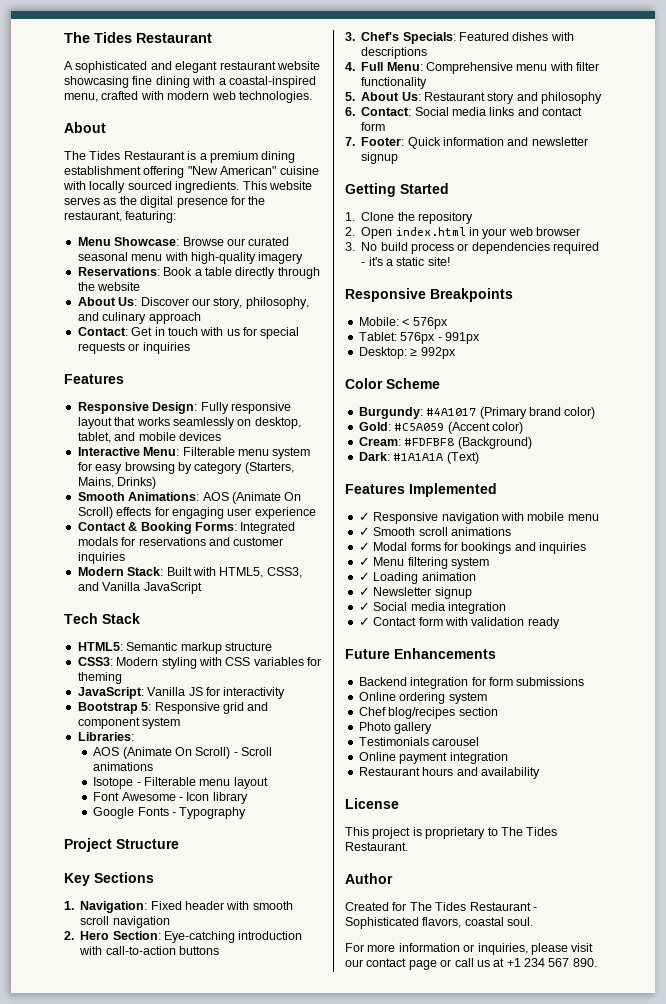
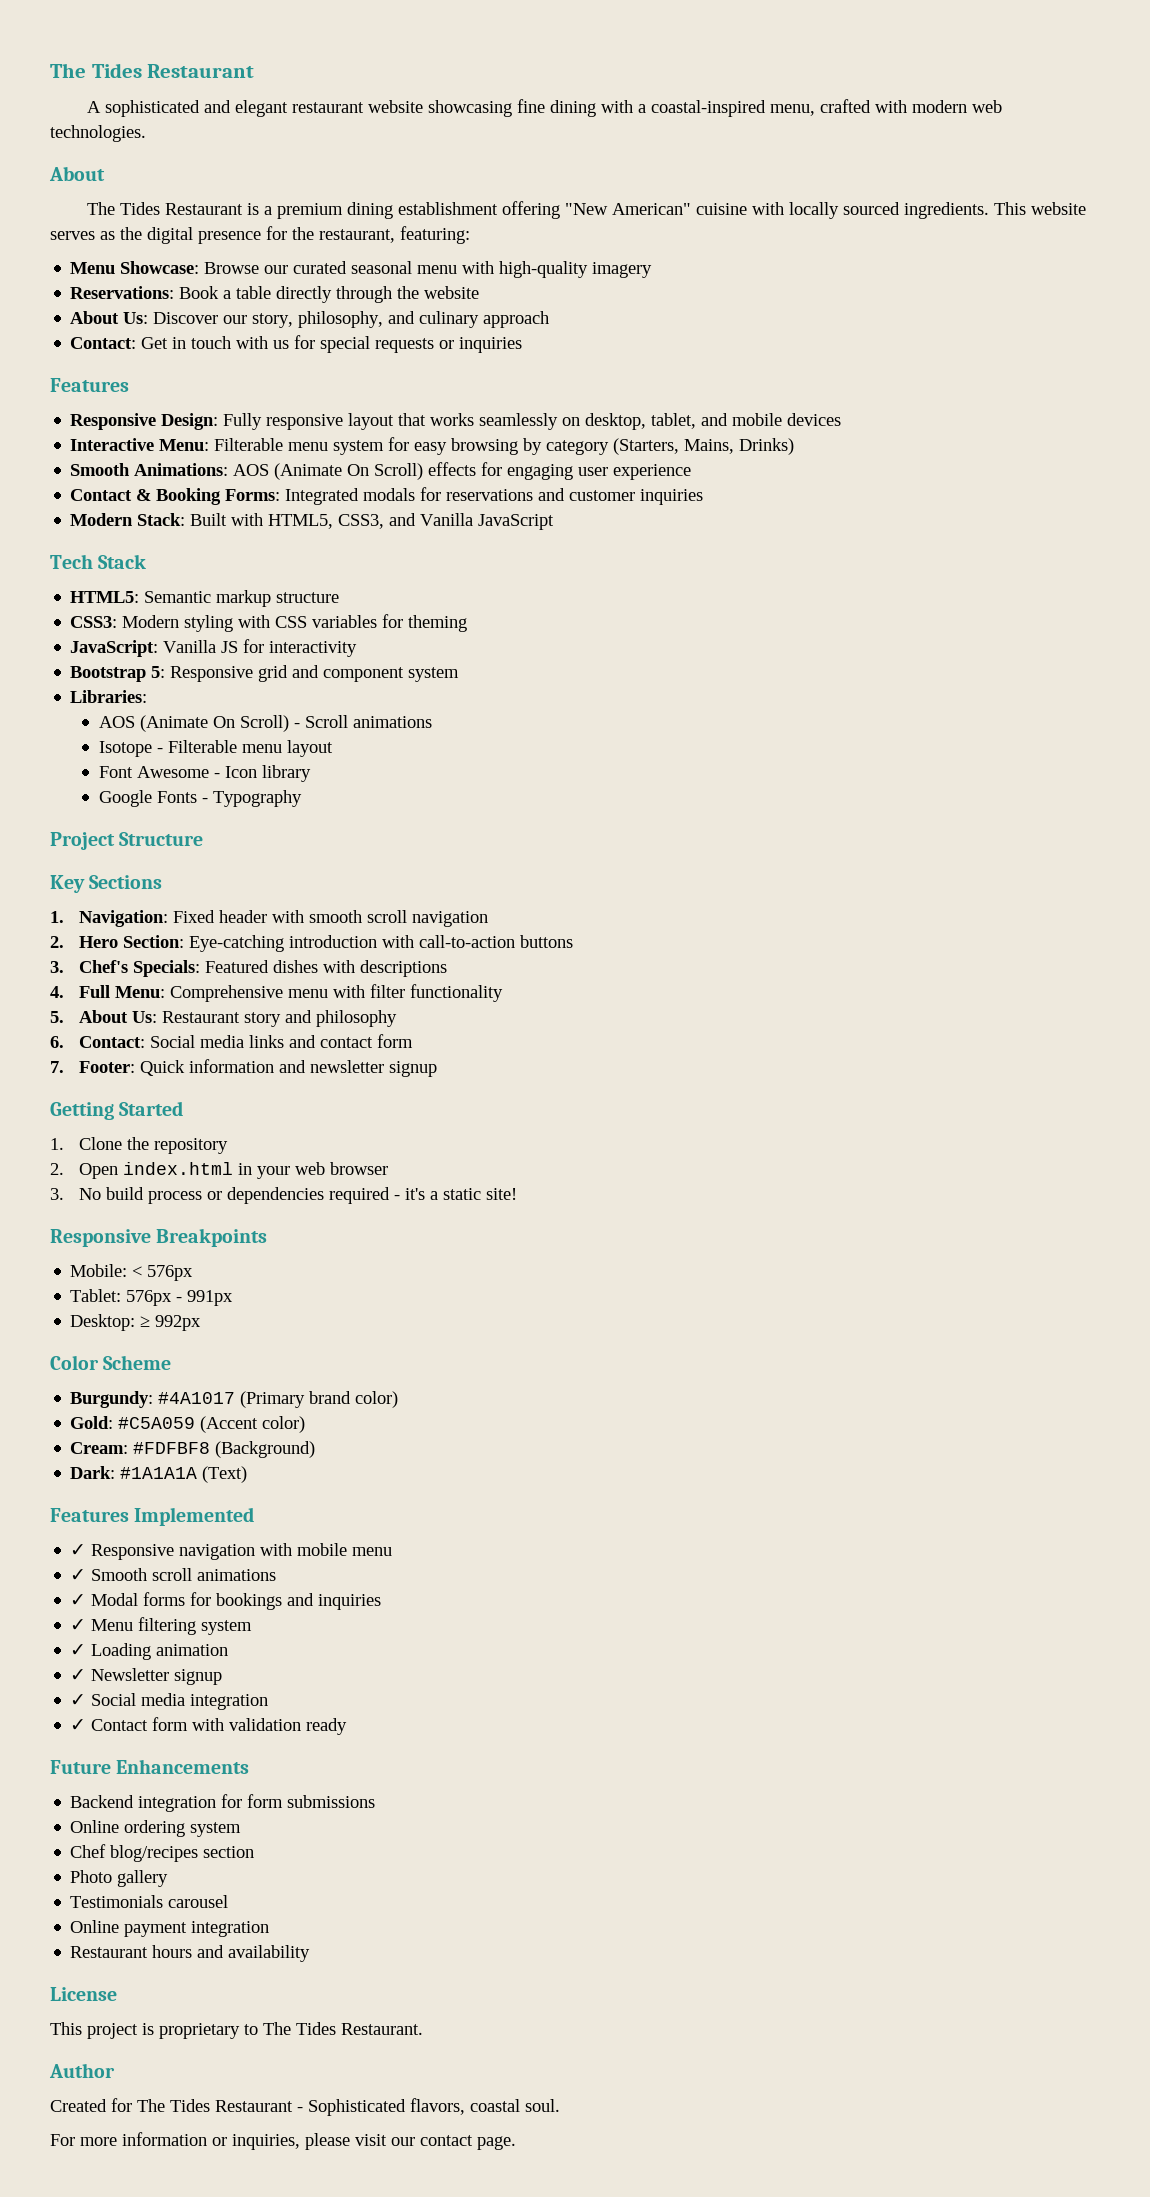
[408,958,597,970] page or call us at +1 234 567 890. -> [477,2136,516,2150] page.

